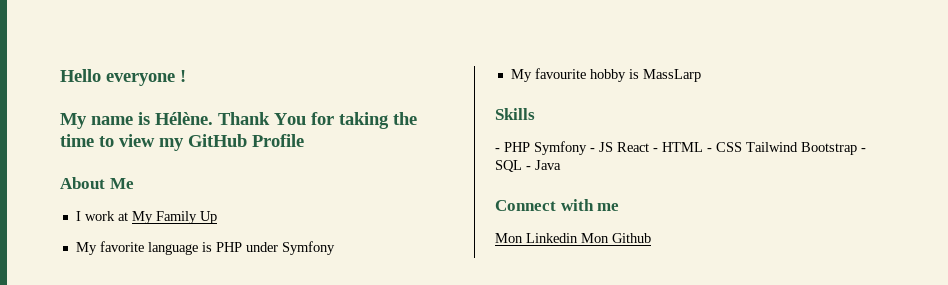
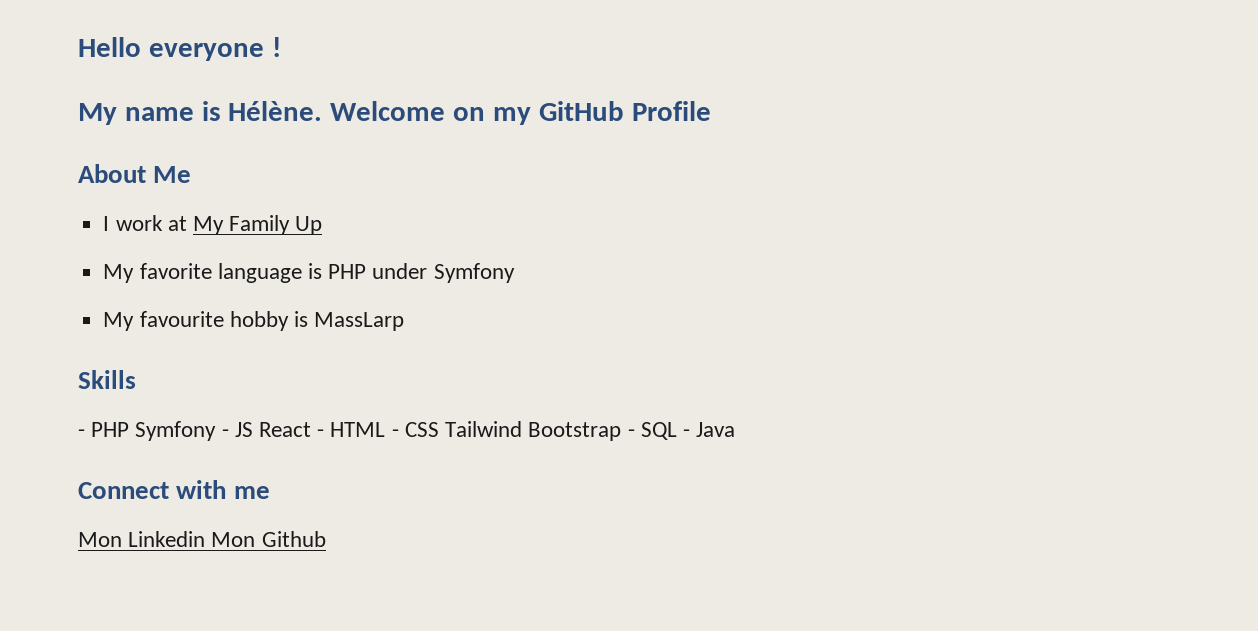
[218,112,417,129] [60,134,155,147] Thank You for taking the time to view -> [330,101,486,121] Welcome on

